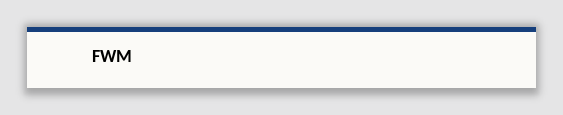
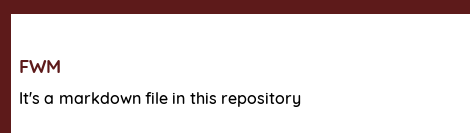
(132, 56) none -> [19,92,301,107] // It's a markdown file in this repository

